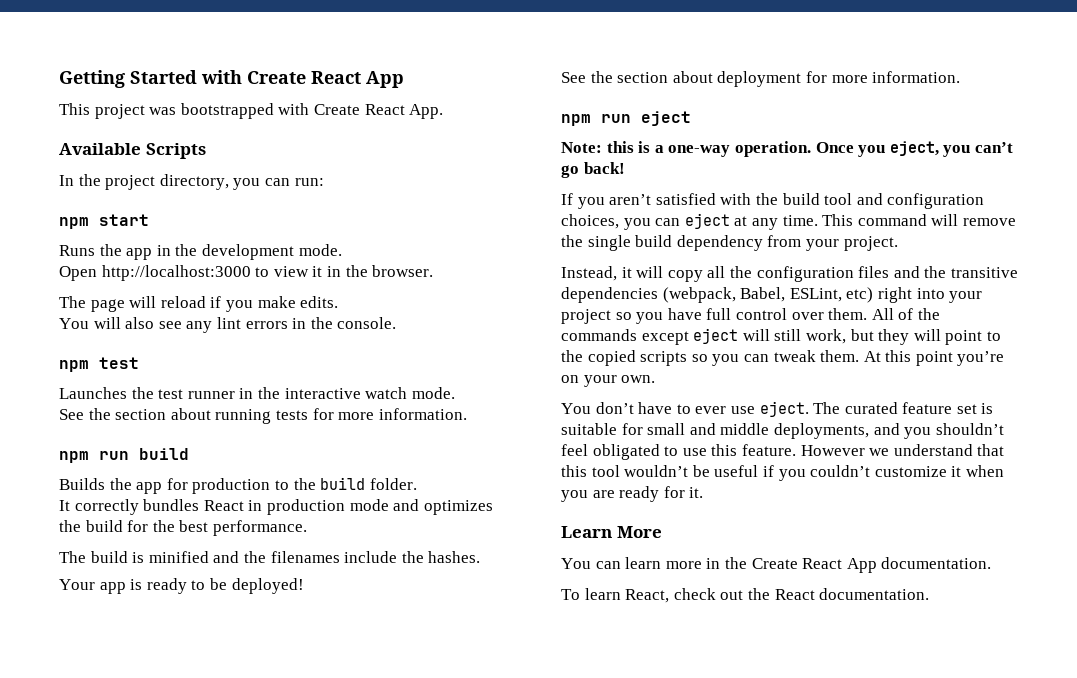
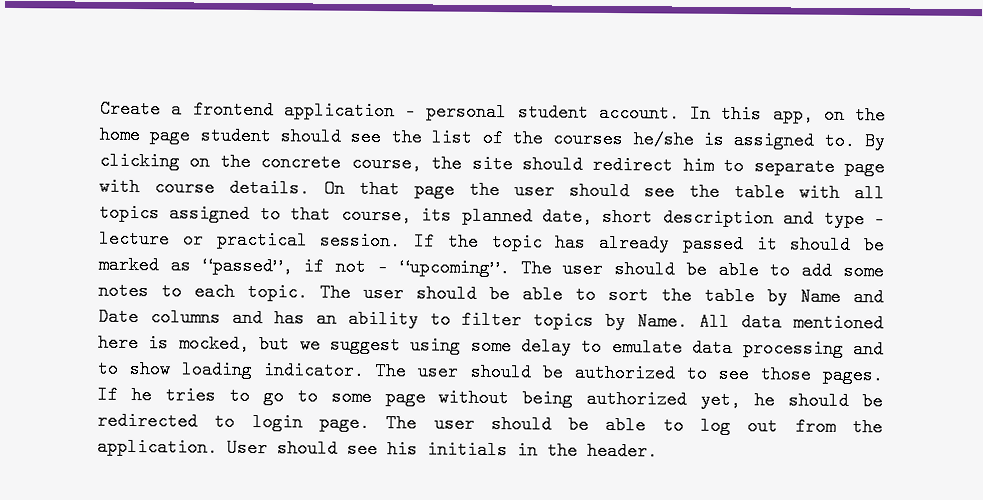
[59,70,404,88] [59,103,444,119] [59,143,206,159] [59,174,324,190] [59,214,149,229] [59,244,342,260] [59,265,434,281] [59,296,339,312] [59,317,397,333] [59,357,139,372] [59,387,455,399] [59,408,467,424] [59,448,189,463] [59,477,417,494] [59,499,493,515] [59,520,307,536] [59,551,481,563] [59,578,304,594] [561,71,961,87] [561,111,691,126] [561,141,1013,157] [561,162,625,178] [561,193,985,209] [561,213,1016,230] [561,235,898,251] [561,266,1018,282] [561,287,983,303] [561,308,940,324] [561,328,1001,345] [561,350,1005,366] [561,375,656,387] [561,401,994,417] [561,423,1004,439] [561,444,1005,460] [561,465,1004,481] [561,486,704,502] [561,526,662,538] [561,557,992,573] [561,588,930,603] Getting Started with Create React App // This project was bootstrapped with Create React App. // Available Scripts // In the project directory, you can run: // npm start // Runs the app in the development mode. // Open http://localhost:3000 to view it in the browser. // The page will reload if you make edits. // You will also see any lint errors in the console. // npm test // Launches the test runner in the interactive watch mode. // See the section about running tests for more information. // npm run build // Builds the app for production to the build folder. // It correctly bundles React in production mode and optimizes the build for the best performance. // The build is minified and the filenames include the hashes. // Your app is ready to be deployed! // See the section about deployment for more information. // npm run eject // Note: this is a one-way operation. Once you eject, you can’t go back! // If you aren’t satisfied with the build tool and configuration choices, you can eject at any time. This command will remove the single build dependency from your project. // Instead, it will copy all the configuration files and the transitive dependencies (webpack, Babel, ESLint, etc) right into your project so you have full control over them. All of the commands except eject will still work, but they will point to the copied scripts so you can tweak them. At this point you’re on your own. // You don’t have to ever use eject. The curated feature set is suitable for small and middle deployments, and you shouldn’t feel obligated to use this feature. However we understand that this tool wouldn’t be useful if you couldn’t customize it when you are ready for it. // Learn More // You can learn more in the Create React App documentation. // To learn React, check out the React documentation. -> [100,99,886,125] [99,125,885,151] [99,151,885,177] [99,177,885,203] [99,203,885,229] [99,229,885,255] [98,255,885,281] [98,281,884,307] [98,307,884,333] [98,333,884,359] [97,359,884,385] [97,385,884,411] [97,411,883,437] [97,437,658,461] Create a frontend application – personal student account. In this app, on the home page student should see the list of the courses he/she is assigned to. By clicking on the concrete course, the site should redirect him to separate page with course details. On that page the user should see the table with all topics assigned to that course, its planned date, short description and type – lecture or practical session. If the topic has already passed it should be marked as “passed”, if not - “upcoming”. The user should be able to add some notes to each topic. The user should be able to sort the table by Name and Date columns and has an ability to filter topics by Name. All data mentioned here is mocked, but we suggest using some delay to emulate data processing and to show loading indicator. The user should be authorized to see those pages. If he tries to go to some page without being authorized yet, he should be redirected to login page. The user should be able to log out from the application. User should see his initials in the header.

